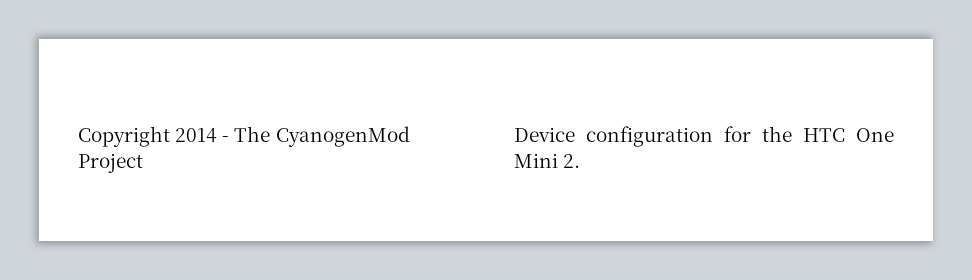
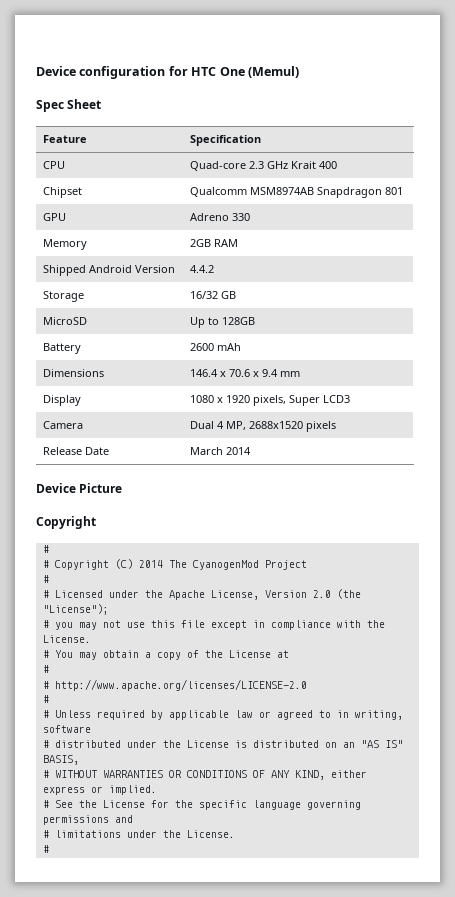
[78,126,410,147] [78,153,143,173] [514,126,894,147] [514,153,581,168] Copyright 2014 - The CyanogenMod Project // Device configuration for the HTC One Mini 2. -> [36,66,299,79] [36,99,102,112] [42,135,87,143] [189,135,261,146] [42,161,65,169] [189,161,337,171] [42,187,82,198] [189,187,403,198] [42,213,66,221] [189,213,250,221] [42,239,87,250] [189,239,238,247] [42,265,175,276] [189,265,214,273] [42,291,84,302] [189,291,236,299] [42,317,87,325] [189,317,255,328] [42,343,81,354] [189,343,241,351] [42,369,104,377] [189,369,300,377] [42,395,81,406] [189,395,350,406] [42,421,83,429] [189,421,336,432] [42,447,109,455] [189,447,251,455] [36,483,123,493] [36,516,96,529] [42,545,49,553] [42,559,307,570] [42,575,49,583] [42,589,361,600] [42,604,109,615] [42,620,385,630] [42,635,91,643] [42,650,289,660] [42,665,49,673] [42,679,307,691] [42,695,49,703] [42,710,403,720] [42,725,91,733] [42,740,403,748] [42,755,79,765] [42,770,367,780] [42,785,157,795] [42,800,361,810] [42,815,133,825] [42,830,235,838] [42,845,49,853] Device configuration for HTC One (Memul) // Spec Sheet // Feature | Specification // CPU | Quad-core 2.3 GHz Krait 400 // Chipset | Qualcomm MSM8974AB Snapdragon 801 // GPU | Adreno 330 // Memory | 2GB RAM // Shipped Android Version | 4.4.2 // Storage | 16/32 GB // MicroSD | Up to 128GB // Battery | 2600 mAh // Dimensions | 146.4 x 70.6 x 9.4 mm // Display | 1080 x 1920 pixels, Super LCD3 // Camera | Dual 4 MP, 2688х1520 pixels // Release Date | March 2014 // Device Picture // Copyright // # // # Copyright (C) 2014 The CyanogenMod Project // # // # Licensed under the Apache License, Version 2.0 (the "License"); // # you may not use this file except in compliance with the License. // # You may obtain a copy of the License at // # // # http://www.apache.org/licenses/LICENSE-2.0 // # // # Unless required by applicable law or agreed to in writing, software // # distributed under the License is distributed on an "AS IS" BASIS, // # WITHOUT WARRANTIES OR CONDITIONS OF ANY KIND, either express or implied. // # See the License for the specific language governing permissions and // # limitations under the License. // #

